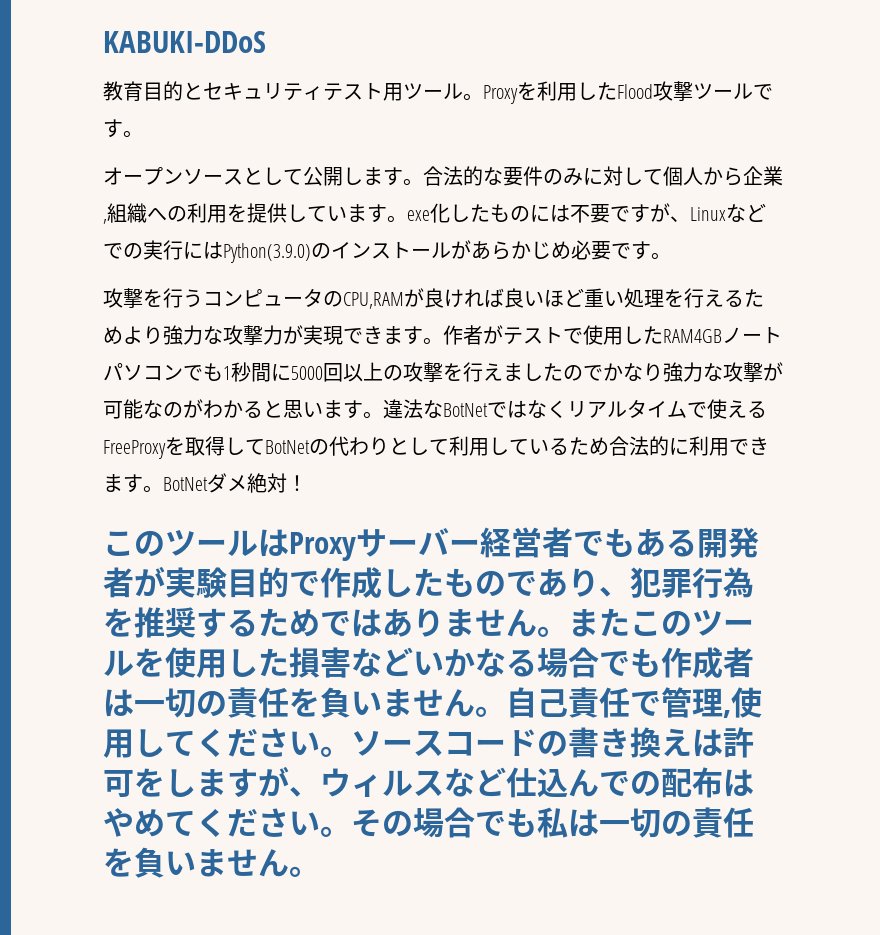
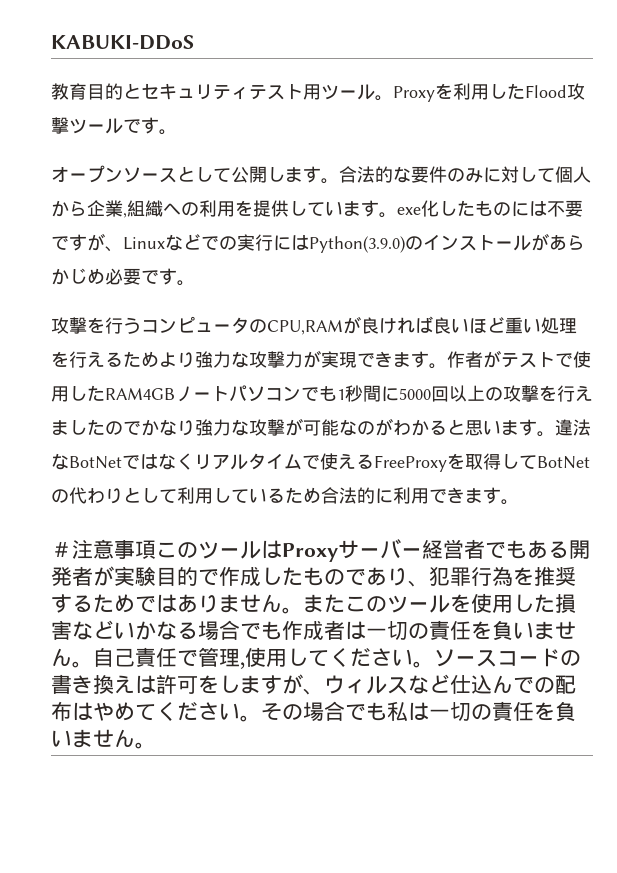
[163,473,307,493] BotNetダメ絶対！ // -> [51,539,156,559] // ＃注意事項

